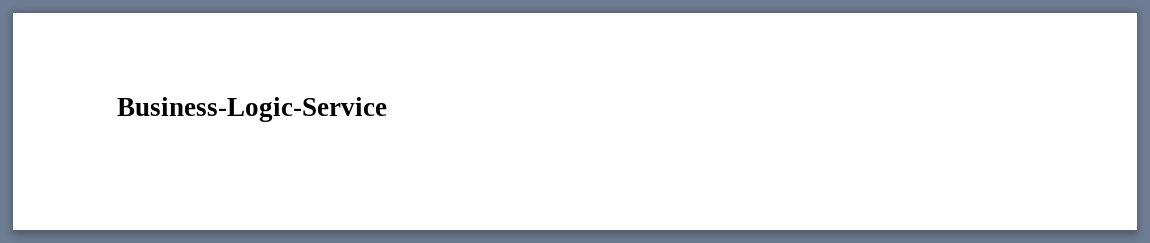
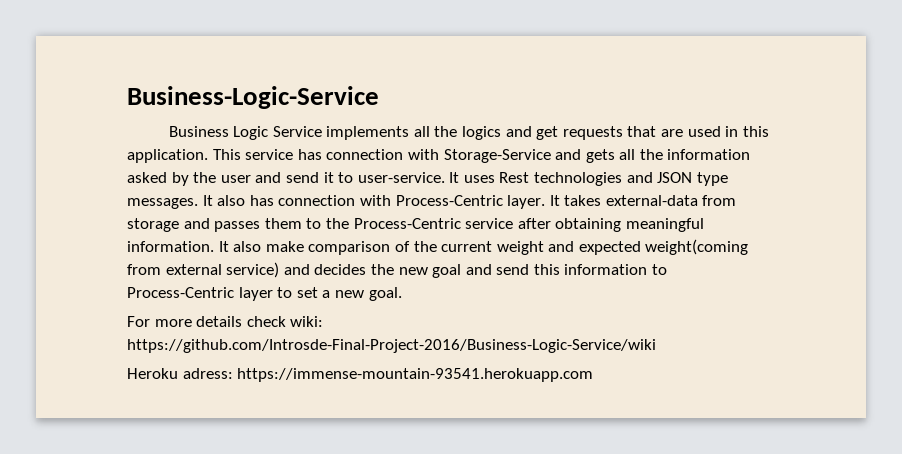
(387, 109) none -> [168,126,769,140] [127,149,751,163] [127,172,728,186] [127,195,737,209] [127,218,704,232] [127,239,749,255] [127,262,668,278] [127,287,402,301] [127,316,324,327] [127,339,656,353] [127,368,594,382] // Business Logic Service implements all the logics and get requests that are used in this application. This service has connection with Storage-Service and gets all the information asked by the user and send it to user-service. It uses Rest technologies and JSON type messages. It also has connection with Process-Centric layer. It takes external-data from storage and passes them to the Process-Centric service after obtaining meaningful information. It also make comparison of the current weight and expected weight(coming from external service) and decides the new goal and send this information to Process-Centric layer to set a new goal. // For more details check wiki: https://github.com/Introsde-Final-Project-2016/Business-Logic-Service/wiki // Heroku adress: https://immense-mountain-93541.herokuapp.com

